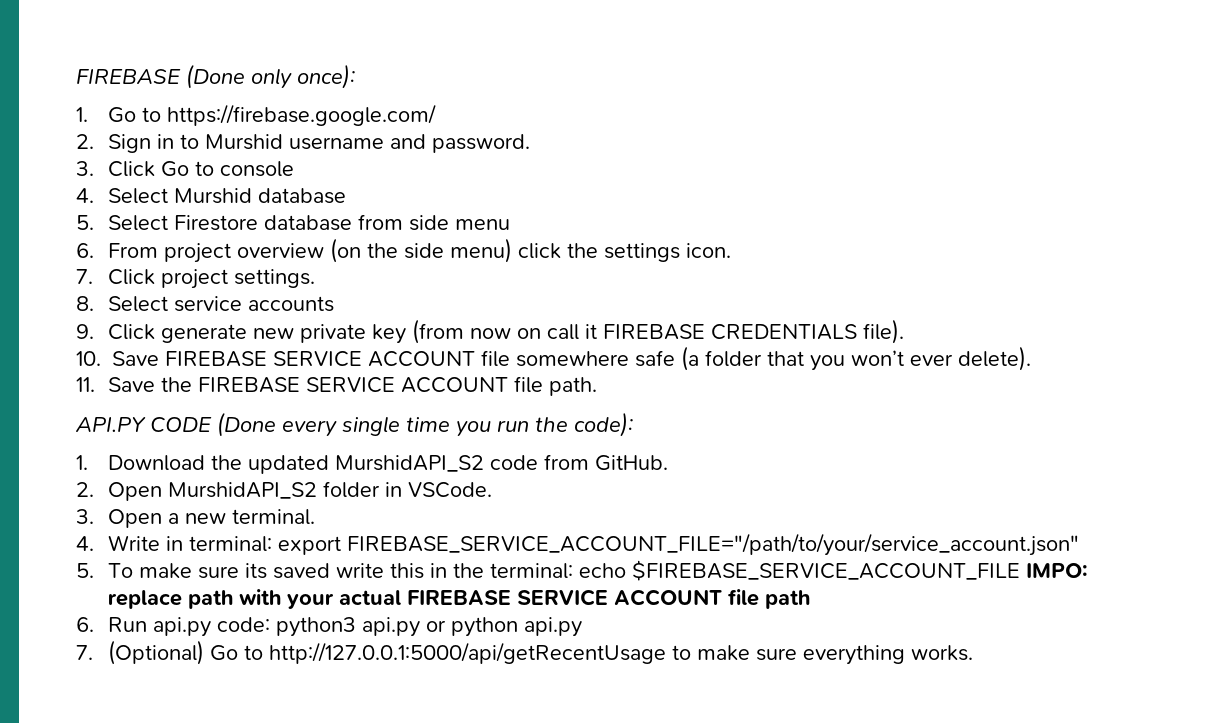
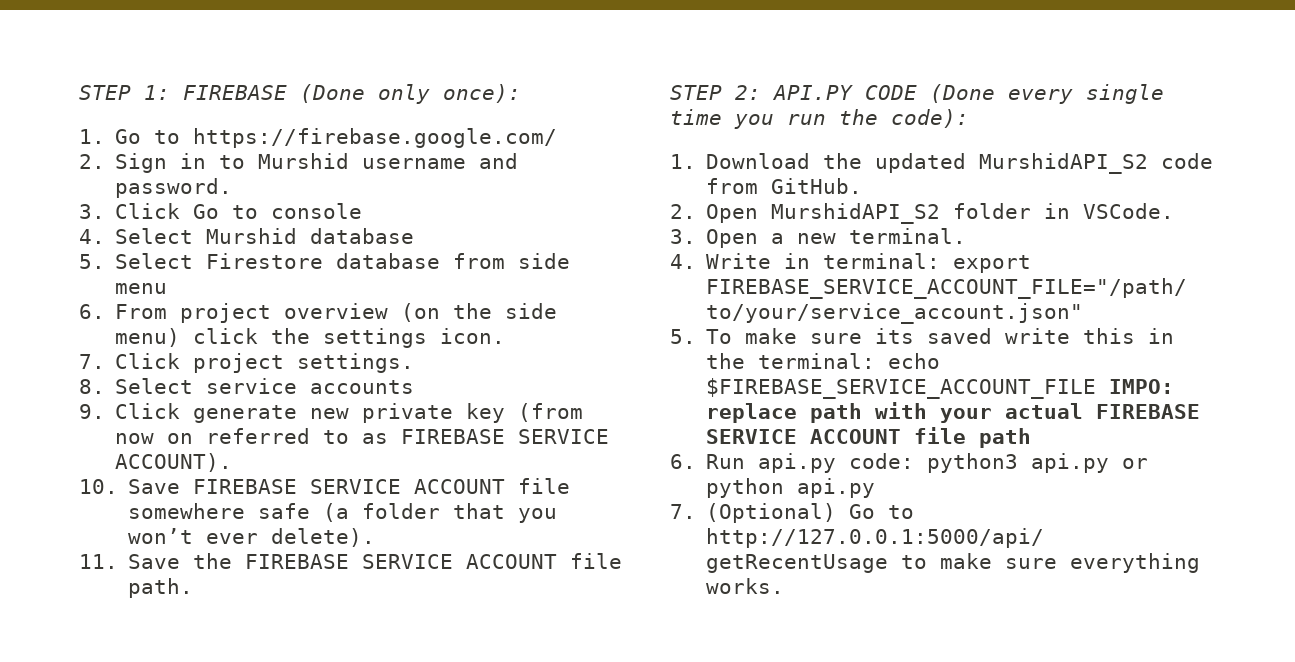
(76, 76) none -> [79,85,170,100] STEP 1:
[546,319,904,344] call it FIREBASE CREDENTIALS file). -> [206,428,610,444] [115,453,233,472] referred to as FIREBASE SERVICE ACCOUNT).
(597, 386) none -> [670,85,761,100] STEP 2:

